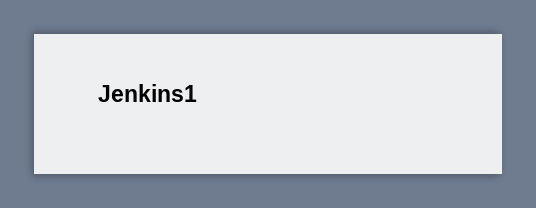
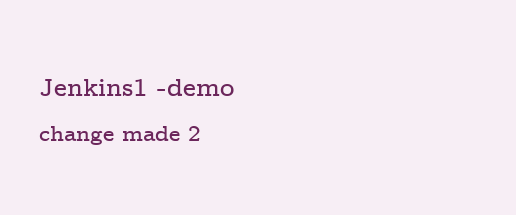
(197, 93) none -> [157,79,234,96] [39,126,201,145] -demo // change made 2

